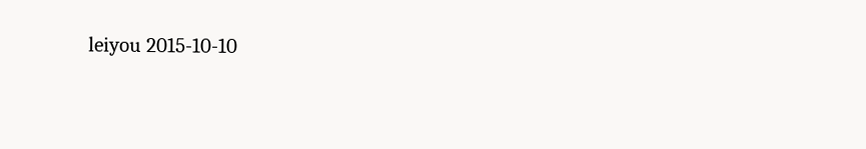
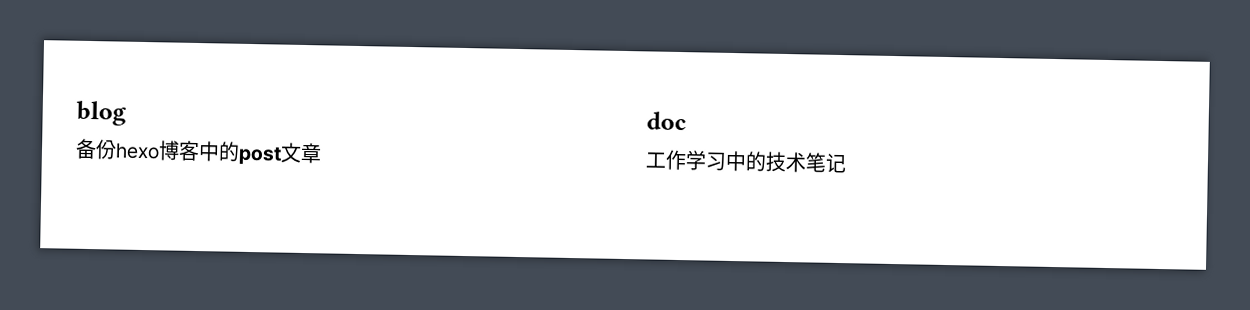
[88,36,238,56] leiyou 2015-10-10 -> [76,100,127,126] [75,138,322,165] [646,111,687,131] [645,149,847,174] blog // 备份hexo博客中的post文章 // doc // 工作学习中的技术笔记

